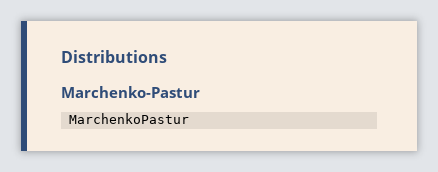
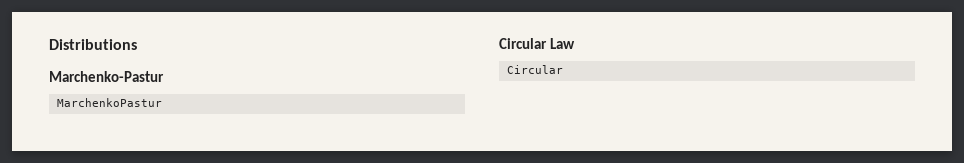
(190, 118) none -> [499,38,575,49] [506,65,563,74] // Circular Law // Circular

